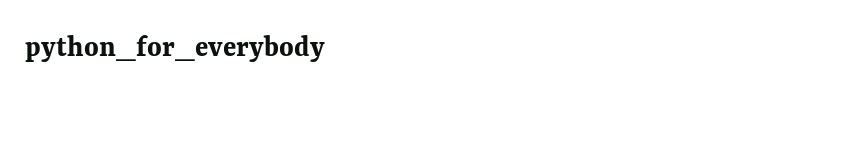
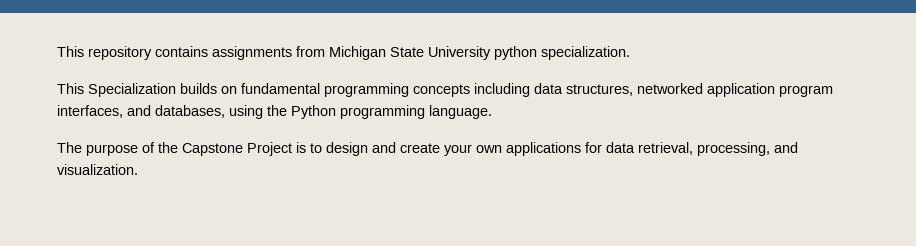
[25,35,325,62] python_for_everybody -> [57,46,630,60] [57,83,833,97] [57,105,492,119] [57,142,798,156] [57,164,138,175] This repository contains assignments from Michigan State University python specialization. // This Specialization builds on fundamental programming concepts including data structures, networked application program interfaces, and databases, using the Python programming language. // The purpose of the Capstone Project is to design and create your own applications for data retrieval, processing, and visualization.

